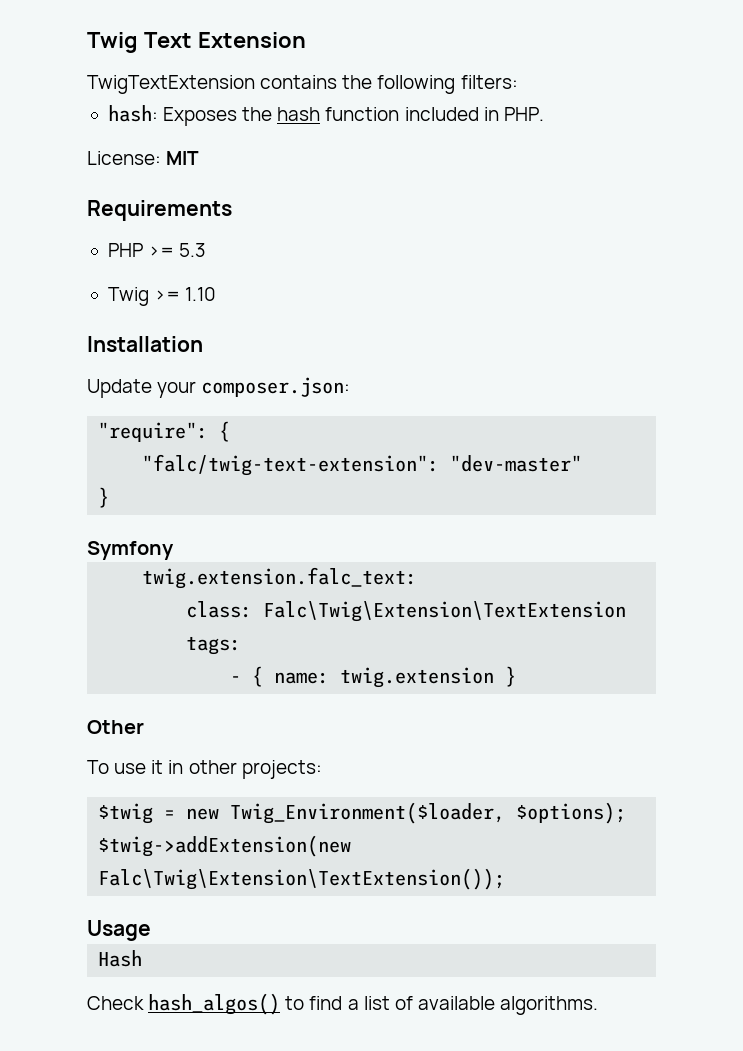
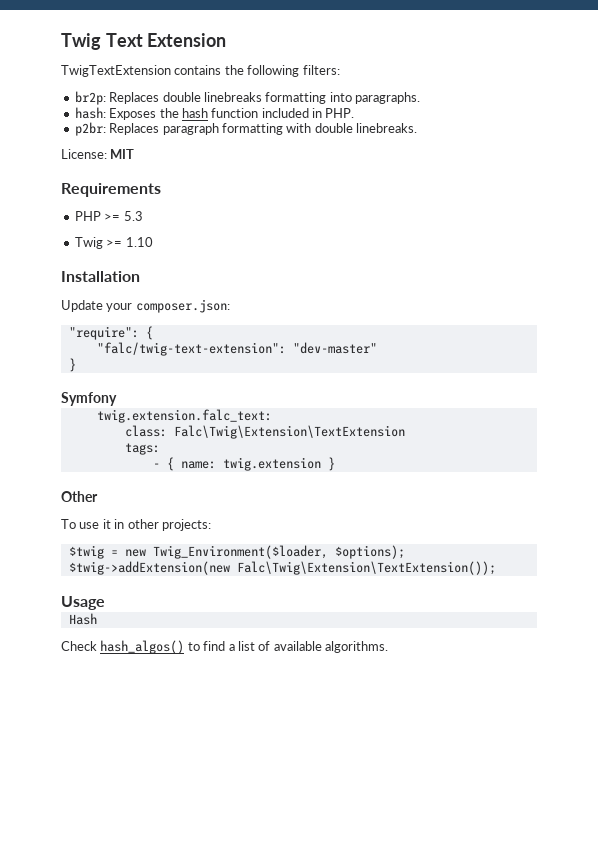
(518, 82) none -> [74,91,420,105] // br2p: Replaces double linebreaks formatting into paragraphs.
(544, 114) none -> [74,122,417,136] // p2br: Replaces paragraph formatting with double linebreaks.

